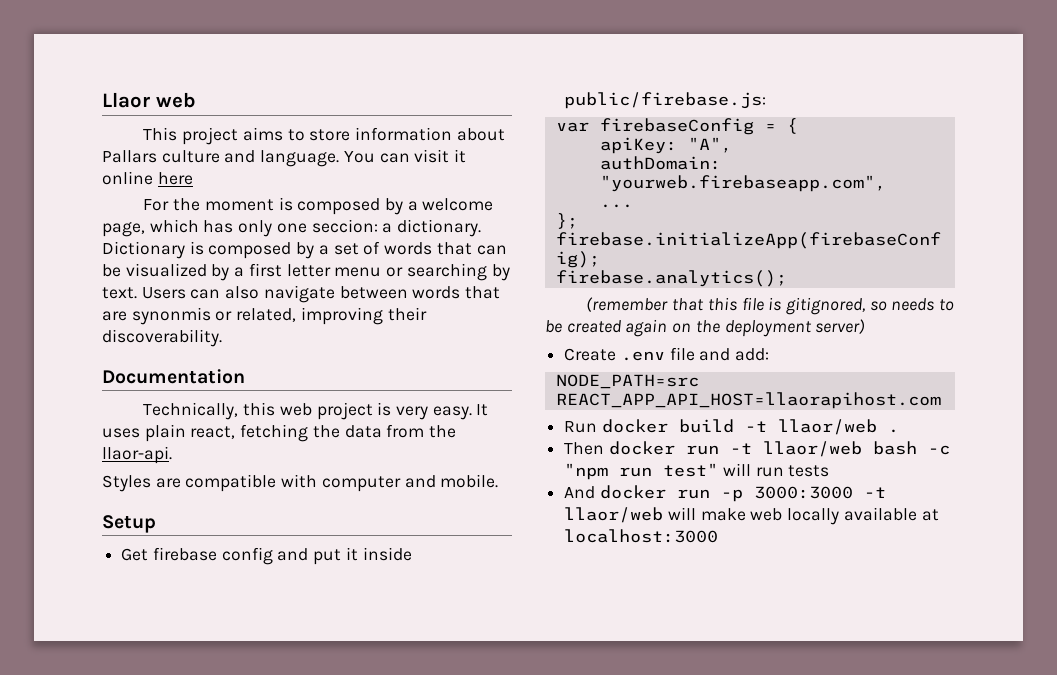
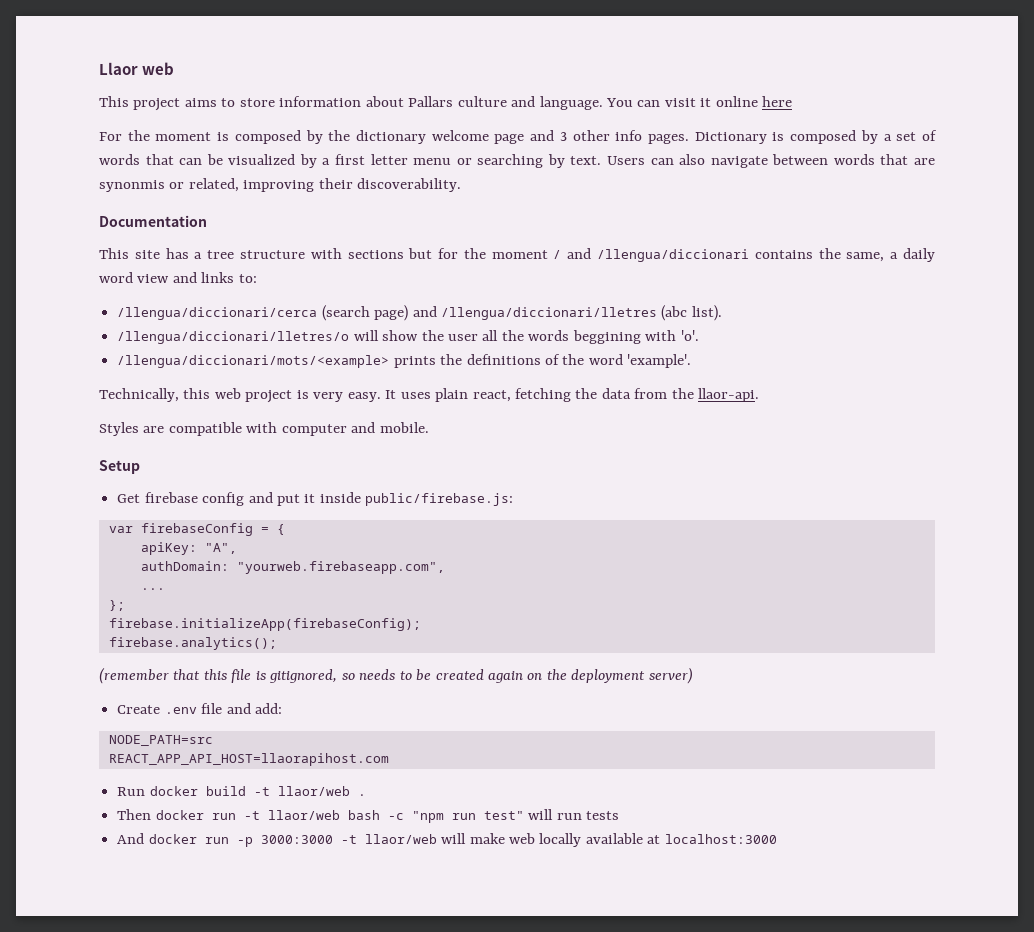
[407,198,494,211] [102,219,482,237] a welcome page, which has only one seccion: a dictionary. -> [328,130,689,144] the dictionary welcome page and 3 other info pages.
(245, 376) none -> [99,248,935,262] [99,272,257,283] [117,305,722,321] [117,330,699,344] [117,354,692,368] // This site has a tree structure with sections but for the moment / and /llengua/diccionari contains the same, a daily word view and links to: // /llengua/diccionari/cerca (search page) and /llengua/diccionari/lletres (abc list). // /llengua/diccionari/lletres/o will show the user all the words beggining with 'o'. // /llengua/diccionari/mots/<example> prints the definitions of the word 'example'.

